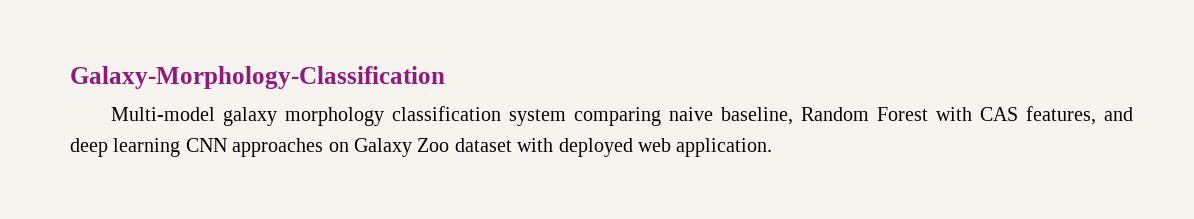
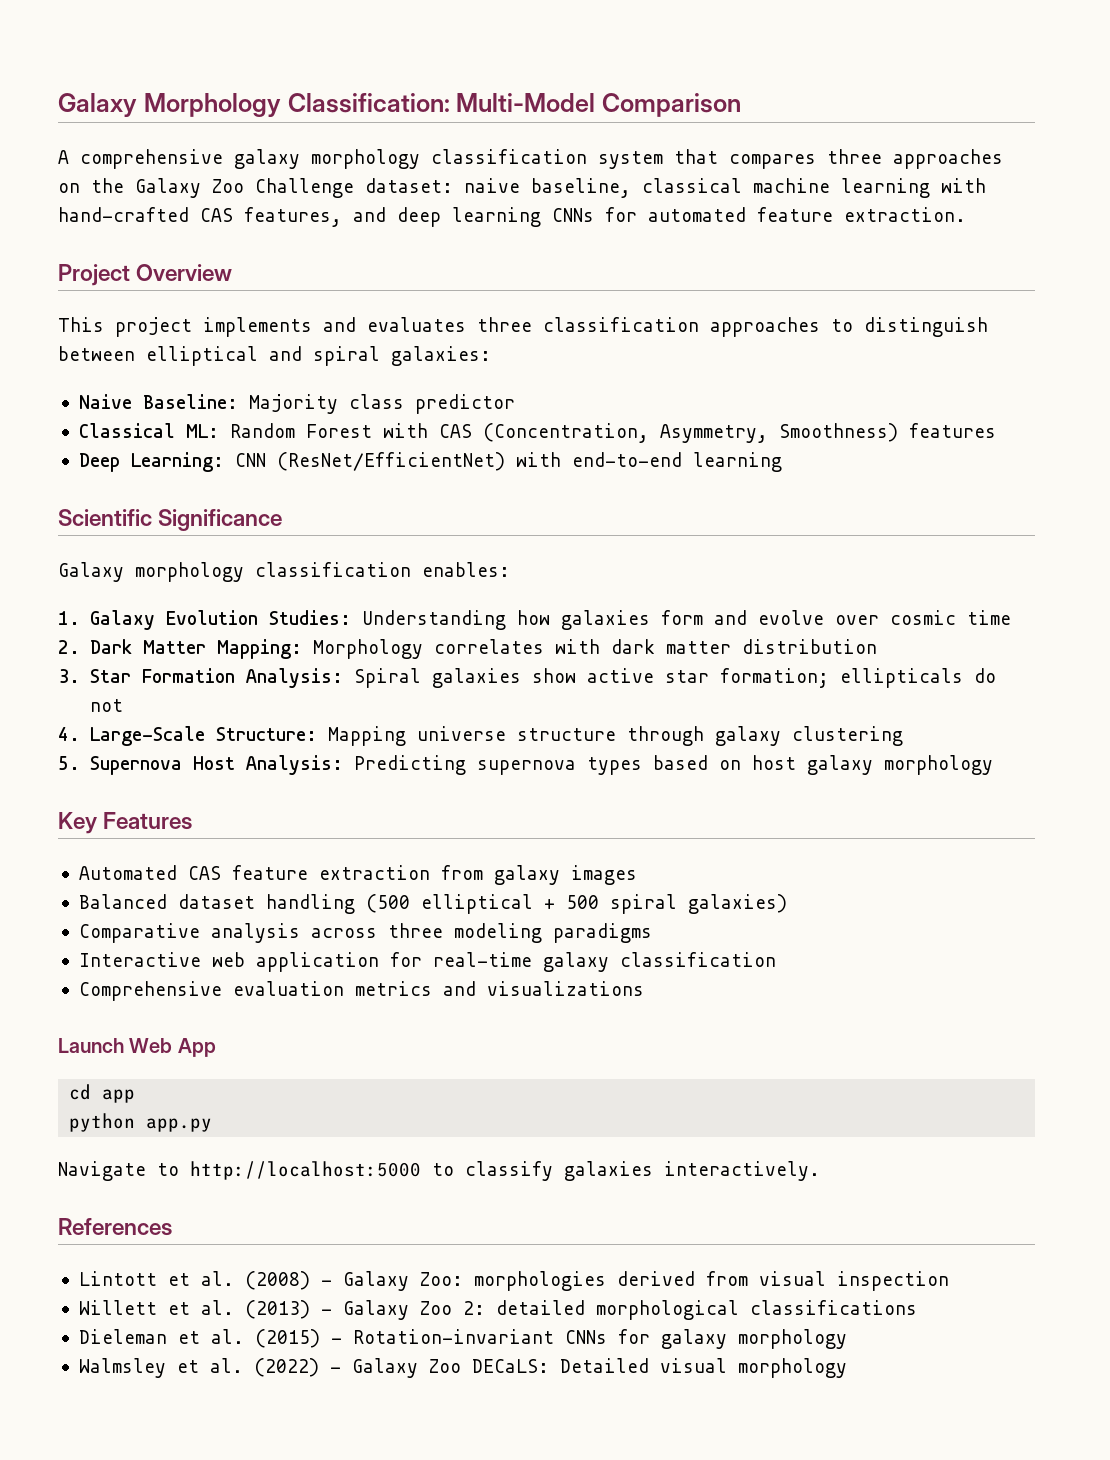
[70,66,445,89] [110,106,972,126] Galaxy-Morphology-Classification // Multi-model galaxy morphology classification system comparing naive baseline, Random Forest with -> [58,93,741,117] [58,149,1003,169] [58,178,986,198] [58,207,189,222] Galaxy Morphology Classification: Multi-Model Comparison // A comprehensive galaxy morphology classification system that compares three approaches on the Galaxy Zoo Challenge dataset: naive baseline, classical machine learning with hand-crafted
[185,138,773,157] CNN approaches on Galaxy Zoo dataset with deployed web application. -> [552,207,966,222] [58,264,233,286] [58,317,988,337] [58,346,491,366] [78,394,515,414] [78,423,996,443] [78,452,782,472] [58,509,283,531] [58,562,510,582] [58,610,1011,630] [58,639,877,659] [58,668,996,688] [89,699,123,712] [58,726,903,746] [58,755,993,775] [58,812,193,834] [78,865,637,885] [78,894,787,914] [78,923,652,943] [78,952,776,972] [78,981,644,1001] [58,1038,216,1057] [69,1084,136,1103] [69,1113,213,1132] [58,1161,820,1181] [58,1218,172,1236] [78,1271,949,1291] [78,1300,917,1320] [78,1329,847,1349] [78,1358,847,1378] CNNs for automated feature extraction. // Project Overview // This project implements and evaluates three classification approaches to distinguish between elliptical and spiral galaxies: // Naive Baseline: Majority class predictor // Classical ML: Random Forest with CAS (Concentration, Asymmetry, Smoothness) features // Deep Learning: CNN (ResNet/EfficientNet) with end-to-end learning // Scientific Significance // Galaxy morphology classification enables: // 1. Galaxy Evolution Studies: Understanding how galaxies form and evolve over cosmic time // 2. Dark Matter Mapping: Morphology correlates with dark matter distribution // 3. Star Formation Analysis: Spiral galaxies show active star formation; ellipticals do not // 4. Large-Scale Structure: Mapping universe structure through galaxy clustering // 5. Supernova Host Analysis: Predicting supernova types based on host galaxy morphology // Key Features // Automated CAS feature extraction from galaxy images // Balanced dataset handling (500 elliptical + 500 spiral galaxies) // Comparative analysis across three modeling paradigms // Interactive web application for real-time galaxy classification // Comprehensive evaluation metrics and visualizations // Launch Web App // cd app // python app.py // Navigate to http://localhost:5000 to classify galaxies interactively. // References // Lintott et al. (2008) - Galaxy Zoo: morphologies derived from visual inspection // Willett et al. (2013) - Galaxy Zoo 2: detailed morphological classifications // Dieleman et al. (2015) - Rotation-invariant CNNs for galaxy morphology // Walmsley et al. (2022) - Galaxy Zoo DECaLS: Detailed visual morphology

